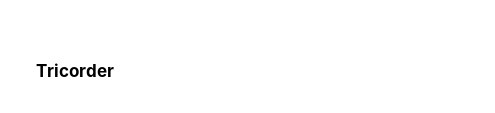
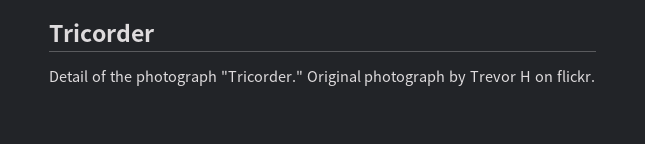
(114, 70) none -> [49,70,596,86] // Detail of the photograph "Tricorder." Original photograph by Trevor H on flickr.

